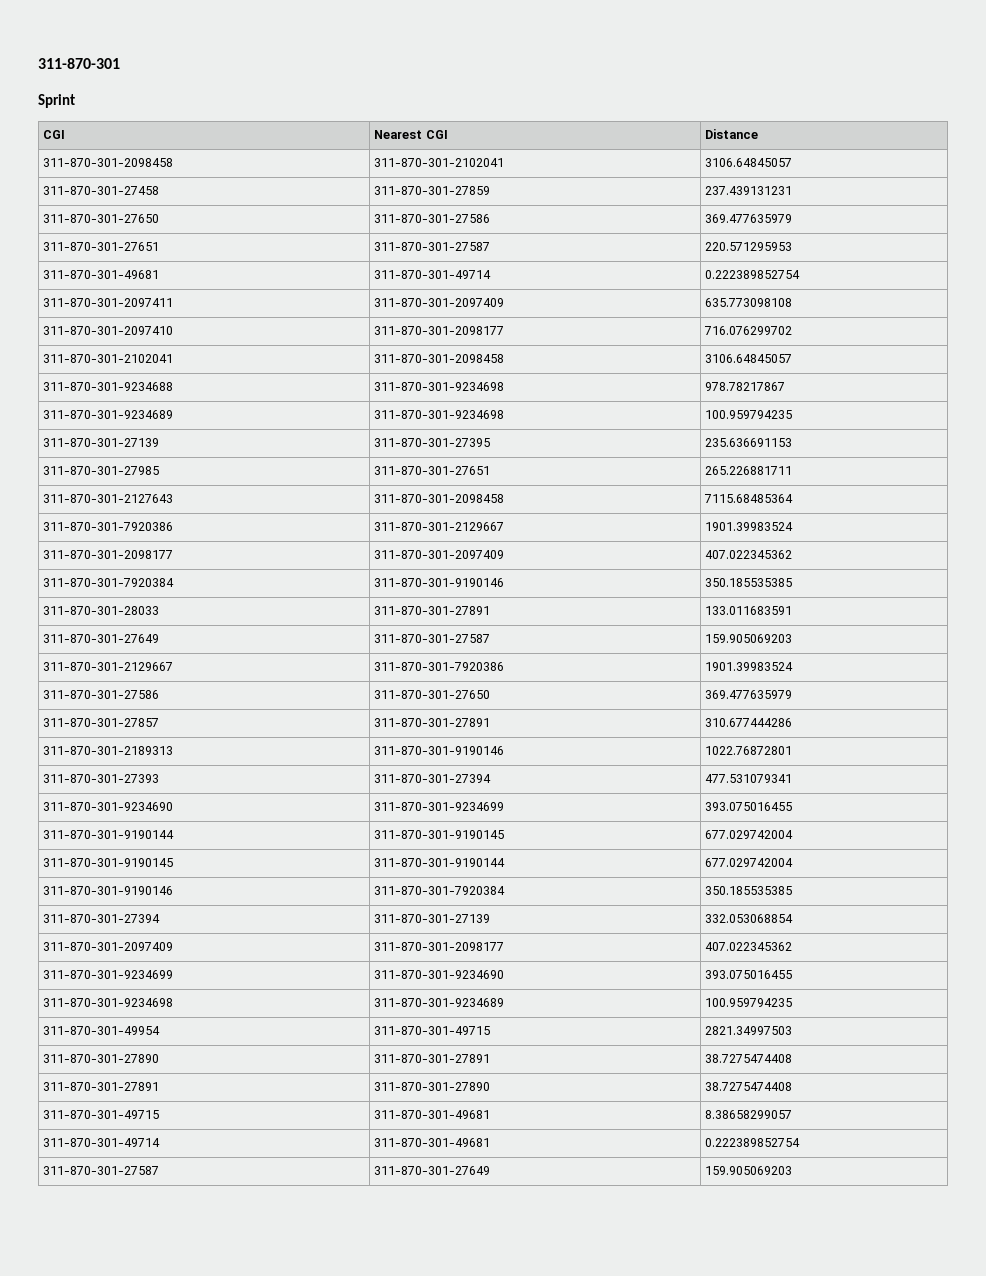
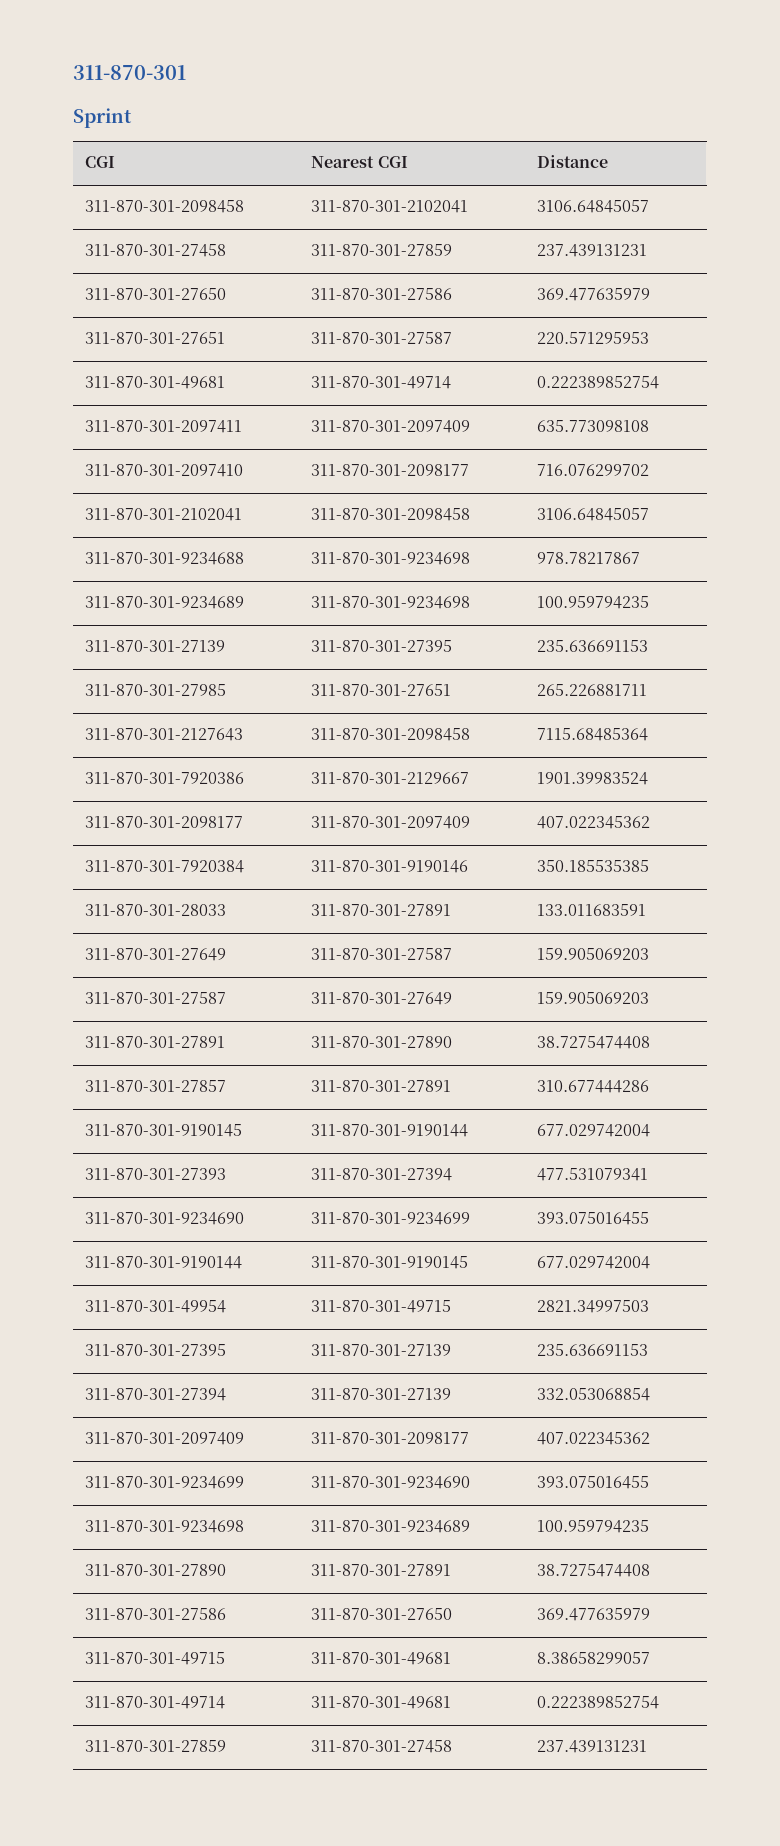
[43,662,174,671] [374,662,505,671] [705,662,794,671] [43,690,160,699] [374,690,491,699] [705,690,793,699] 311-870-301-2129667 | 311-870-301-7920386 | 1901.39983524 // 311-870-301-27586 | 311-870-301-27650 | 369.477635979 -> [85,992,227,1004] [311,992,453,1005] [537,992,650,1004] [85,1036,226,1048] [311,1036,453,1048] [537,1036,651,1049] 311-870-301-27587 | 311-870-301-27649 | 159.905069203 // 311-870-301-27891 | 311-870-301-27890 | 38.7275474408
[43,746,174,755] [374,746,505,755] [705,746,793,755] 311-870-301-2189313 | 311-870-301-9190146 | 1022.76872801 -> [85,1124,243,1137] [311,1124,469,1137] [537,1124,651,1137] 311-870-301-9190145 | 311-870-301-9190144 | 677.029742004
[43,858,174,867] [374,858,506,867] [705,858,794,867] [43,886,174,895] [374,886,506,895] [705,886,793,895] 311-870-301-9190145 | 311-870-301-9190144 | 677.029742004 // 311-870-301-9190146 | 311-870-301-7920384 | 350.185535385 -> [85,1300,227,1313] [311,1300,452,1313] [537,1300,650,1313] [85,1344,227,1356] [311,1344,452,1356] [537,1344,649,1356] 311-870-301-49954 | 311-870-301-49715 | 2821.34997503 // 311-870-301-27395 | 311-870-301-27139 | 235.636691153
[43,1026,161,1035] [374,1026,491,1035] [705,1026,793,1035] // 311-870-301-49954 | 311-870-301-49715 | 2821.34997503 -> (650, 1526) none
[43,1082,160,1091] [374,1082,491,1091] [705,1082,793,1091] 311-870-301-27891 | 311-870-301-27890 | 38.7275474408 -> [85,1608,227,1620] [311,1608,453,1620] [537,1608,651,1621] 311-870-301-27586 | 311-870-301-27650 | 369.477635979
[43,1166,160,1175] [374,1166,491,1175] [705,1166,793,1175] 311-870-301-27587 | 311-870-301-27649 | 159.905069203 -> [85,1740,227,1752] [311,1740,453,1753] [537,1740,648,1753] 311-870-301-27859 | 311-870-301-27458 | 237.439131231

